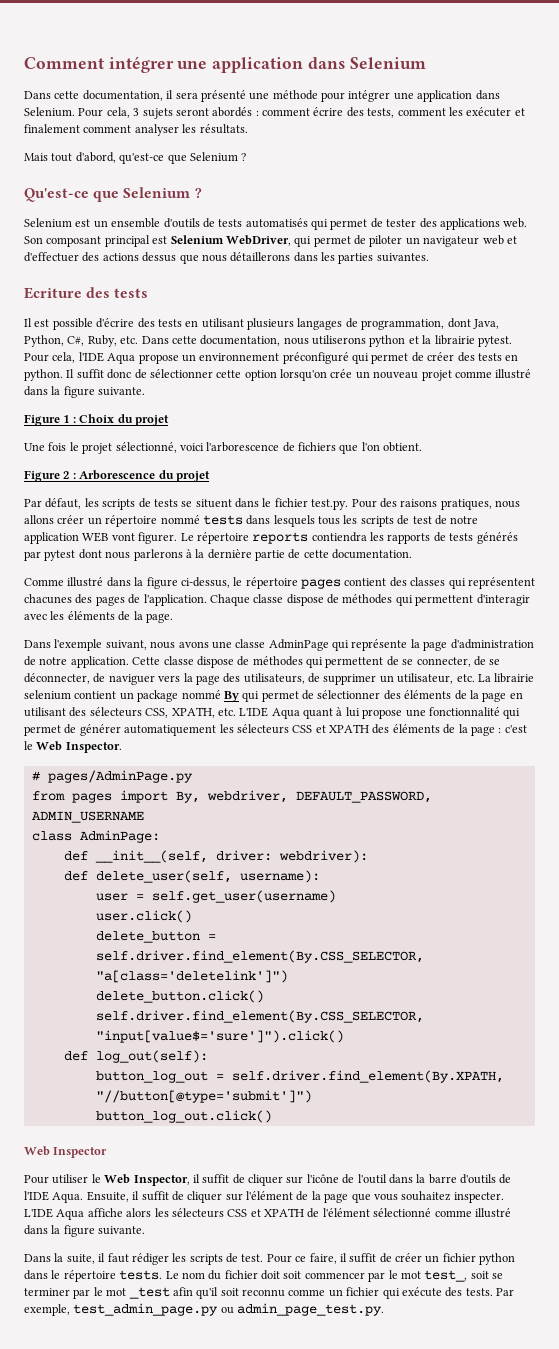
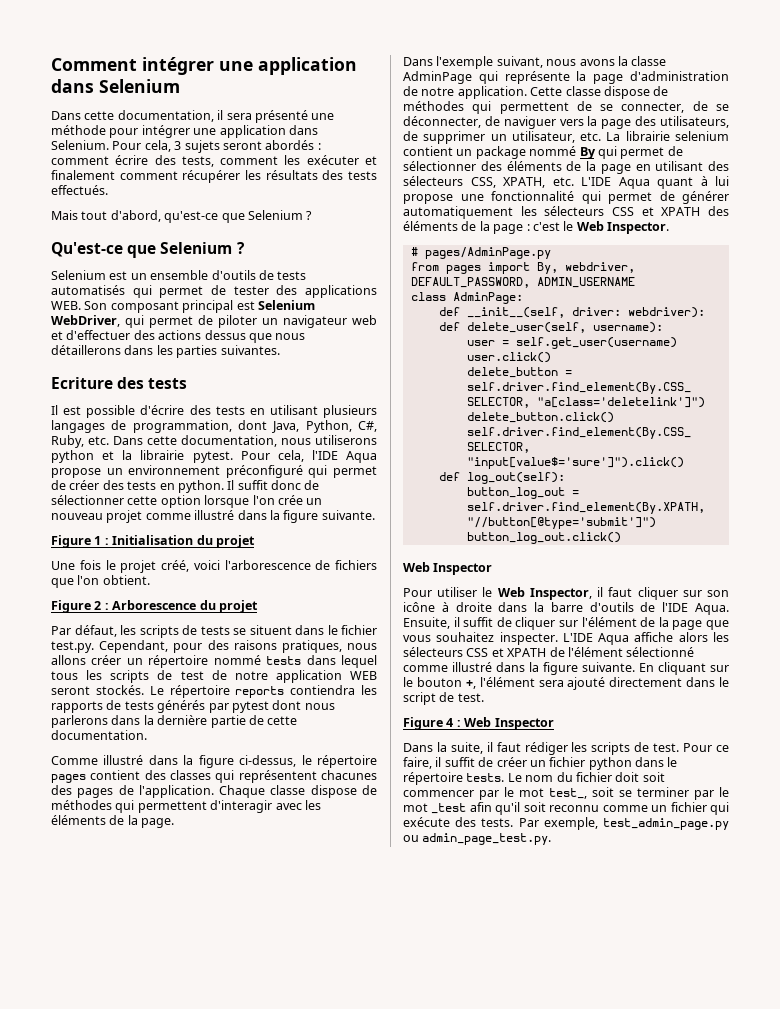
[134,124,248,136] analyser les résultats. -> [182,170,377,183] [51,185,108,195] récupérer les résultats des tests effectués.
[503,218,528,228] web. -> [51,301,81,310] WEB.
[280,369,327,381] lorsqu'on -> [204,495,275,508] lorsque l'on
[79,414,115,423] Choix -> [112,535,194,545] Initialisation
[115,442,177,453] sélectionné, -> [161,560,189,572] créé,
[351,499,377,508] Pour -> [99,640,203,653] Cependant, pour
[273,515,315,527] lesquels -> [341,655,377,668] lequel
[111,532,178,544] vont figurer. -> [51,685,144,695] seront stockés.
[185,549,192,558] à -> [111,715,141,725] dans
[211,641,232,649] une -> [617,56,628,66] la
[202,1174,387,1186] suffit de cliquer sur l'icône de l'outil -> [608,587,729,600] [403,602,492,612] faut cliquer sur son icône à droite
(146, 1230) none -> [639,662,729,675] [403,677,729,690] [403,692,484,705] [403,717,554,730] En cliquant sur le bouton +, l'élément sera ajouté directement dans le script de test. // Figure 4 : Web Inspector

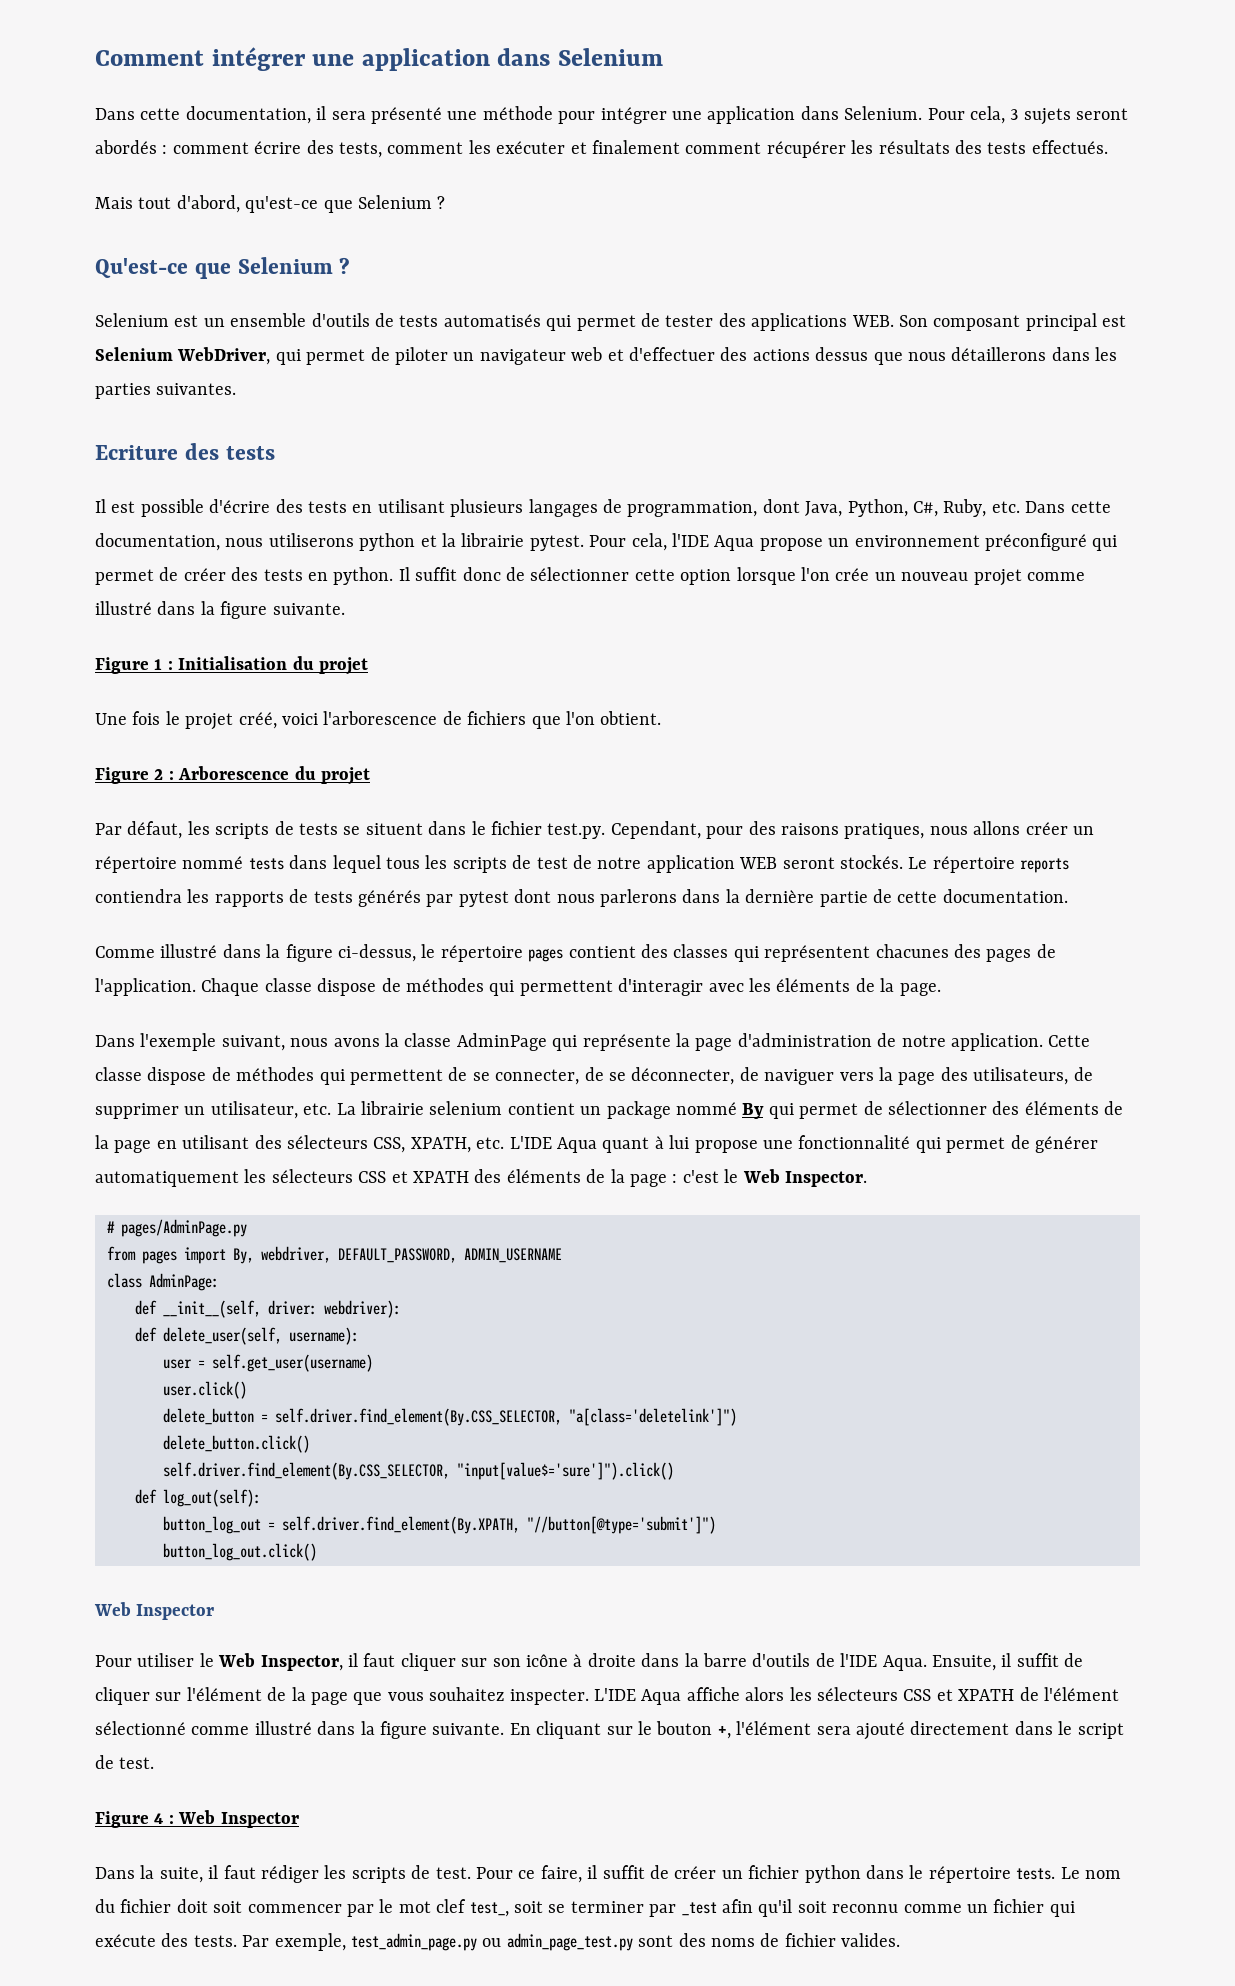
(544, 792) none -> [436,1899,467,1913] clef
[719,787,729,797] [403,803,428,812] le mot -> (677, 1910) none
[422,833,552,845] admin_page_test.py. -> [506,1933,901,1951] admin_page_test.py sont des noms de fichier valides.

